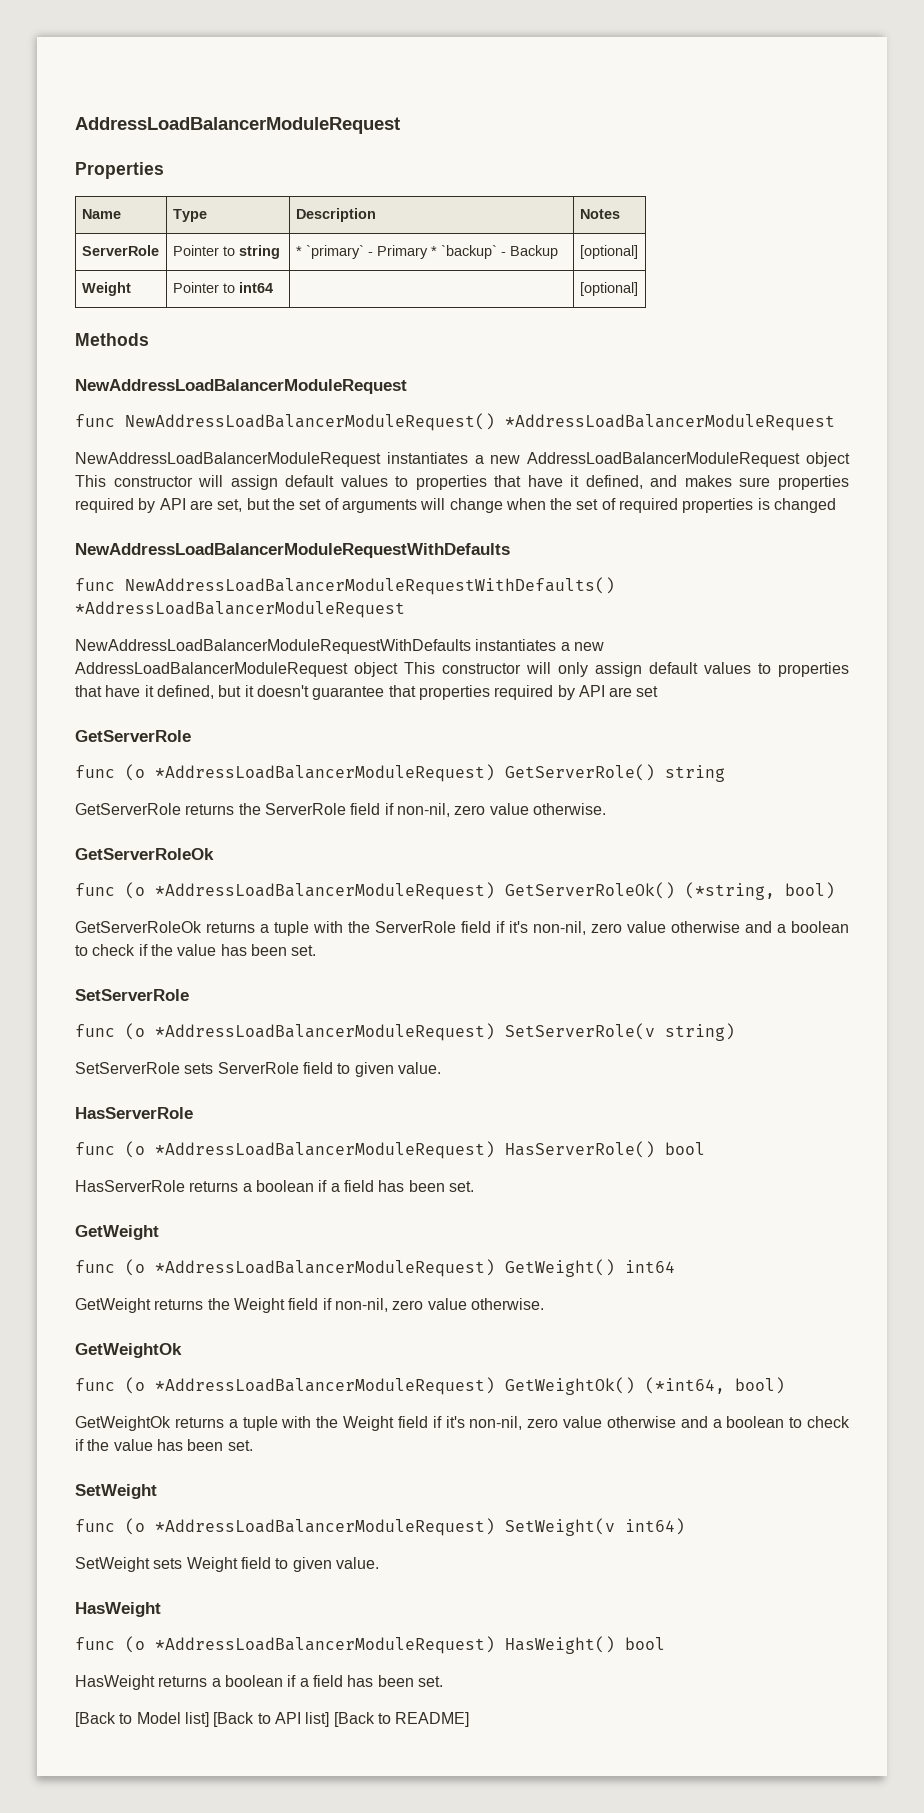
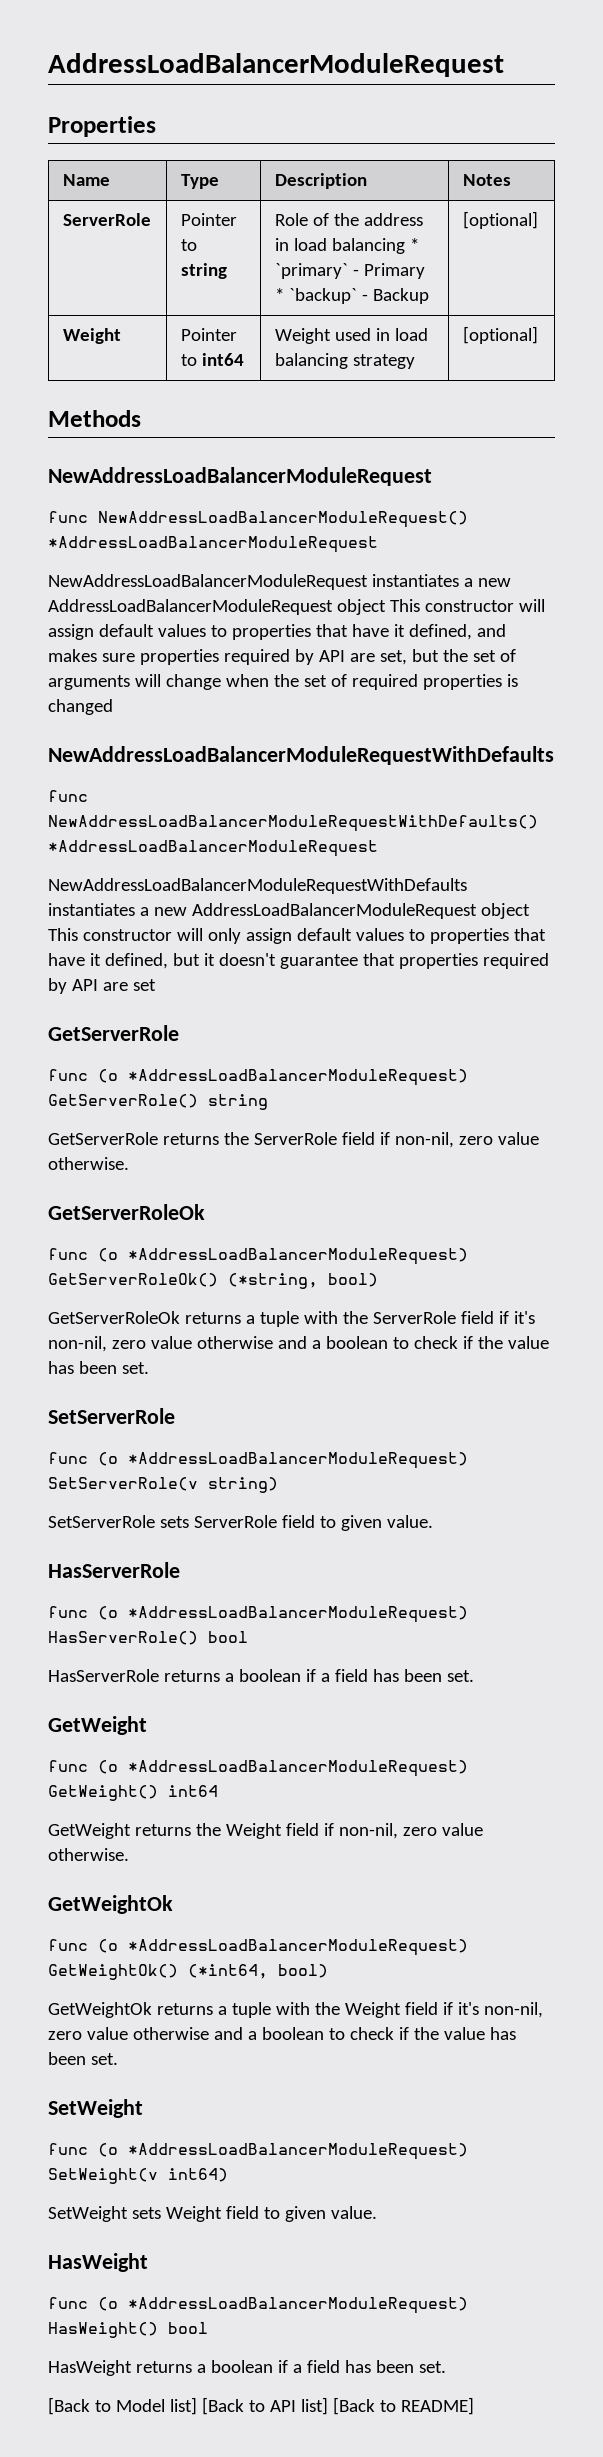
(280, 252) none -> [274,213,423,226] [274,238,405,254] Role of the address in load balancing
(273, 287) none -> [274,328,428,344] [274,353,415,369] Weight used in load balancing strategy

